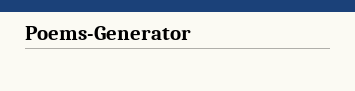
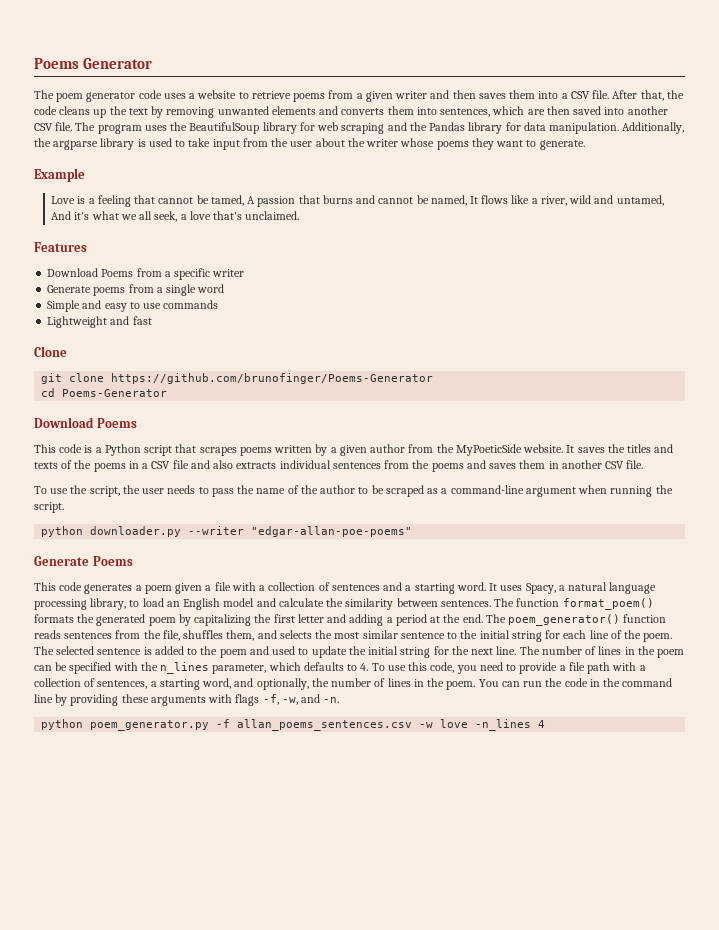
[25,26,191,40] Poems-Generator -> [34,58,153,69] [34,90,684,102] [34,106,668,118] [34,122,685,134] [34,138,585,150] [34,168,85,182] [51,195,664,207] [51,211,300,222] [34,242,87,252] [47,268,245,280] [47,284,225,296] [47,300,219,312] [47,316,152,328] [34,346,67,357] [41,373,434,384] [41,388,168,397] [34,417,137,428] [34,444,674,456] [34,460,644,472] [34,485,673,497] [34,502,64,513] [41,526,413,537] [34,556,133,566] [34,582,657,594] [34,598,654,610] [34,614,667,626] [34,630,673,642] [34,646,685,658] [34,662,646,674] [34,678,673,690] [34,694,340,706] [41,719,546,731] Poems Generator // The poem generator code uses a website to retrieve poems from a given writer and then saves them into a CSV file. After that, the code cleans up the text by removing unwanted elements and converts them into sentences, which are then saved into another CSV file. The program uses the BeautifulSoup library for web scraping and the Pandas library for data manipulation. Additionally, the argparse library is used to take input from the user about the writer whose poems they want to generate. // Example // Love is a feeling that cannot be tamed, A passion that burns and cannot be named, It flows like a river, wild and untamed, And it's what we all seek, a love that's unclaimed. // Features // Download Poems from a specific writer // Generate poems from a single word // Simple and easy to use commands // Lightweight and fast // Clone // git clone https://github.com/brunofinger/Poems-Generator // cd Poems-Generator // Download Poems // This code is a Python script that scrapes poems written by a given author from the MyPoeticSide website. It saves the titles and texts of the poems in a CSV file and also extracts individual sentences from the poems and saves them in another CSV file. // To use the script, the user needs to pass the name of the author to be scraped as a command-line argument when running the script. // python downloader.py --writer "edgar-allan-poe-poems" // Generate Poems // This code generates a poem given a file with a collection of sentences and a starting word. It uses Spacy, a natural language processing library, to load an English model and calculate the similarity between sentences. The function format_poem() formats the generated poem by capitalizing the first letter and adding a period at the end. The poem_generator() function reads sentences from the file, shuffles them, and selects the most similar sentence to the initial string for each line of the poem. The selected sentence is added to the poem and used to update the initial string for the next line. The number of lines in the poem can be specified with the n_lines parameter, which defaults to 4. To use this code, you need to provide a file path with a collection of sentences, a starting word, and optionally, the number of lines in the poem. You can run the code in the command line by providing these arguments with flags -f, -w, and -n. // python poem_generator.py -f allan_poems_sentences.csv -w love -n_lines 4

